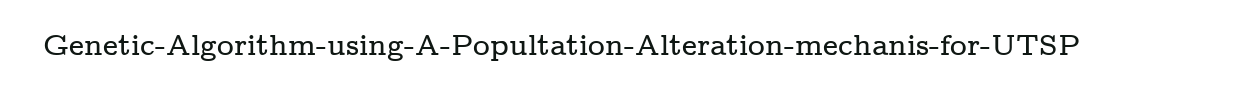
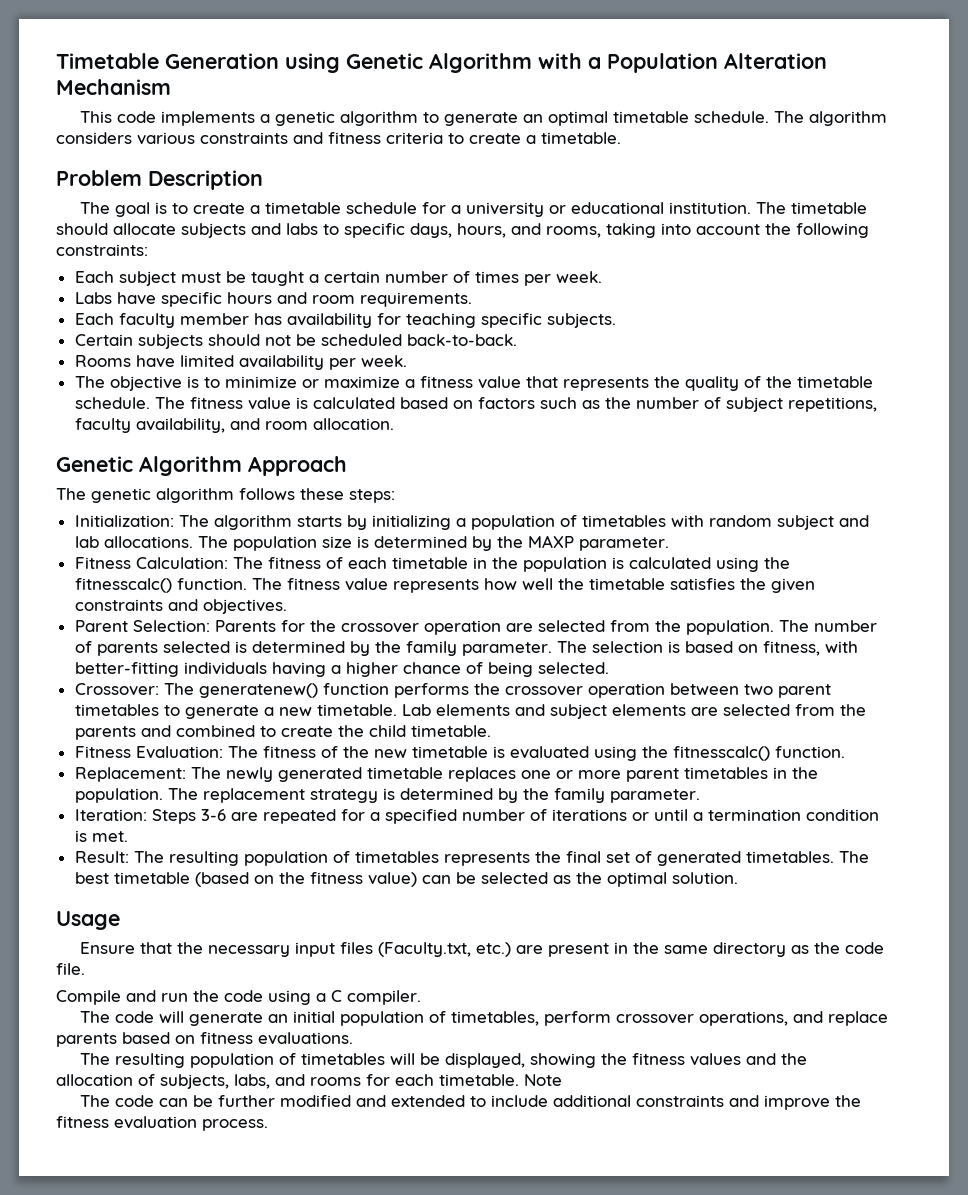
[43,35,1080,61] Genetic-Algorithm-using-A-Popultation-Alteration-mechanis-for-UTSP -> [56,53,827,73] [56,79,171,95] [79,111,887,126] [56,132,621,145] [56,170,263,190] [79,202,867,217] [56,223,869,238] [56,244,148,256] [74,271,602,286] [74,292,472,307] [74,313,616,328] [74,334,517,349] [74,355,407,370] [74,376,873,391] [74,397,877,412] [74,418,394,433] [56,456,347,476] [56,488,395,503] [74,515,869,530] [74,535,669,551] [74,557,790,572] [74,578,815,593] [74,599,287,614] [74,620,877,635] [74,641,858,656] [74,662,609,677] [74,683,831,698] [74,704,866,719] [74,725,491,740] [74,746,845,761] [74,767,818,782] [74,788,700,803] [74,809,879,824] [74,830,128,842] [74,851,869,866] [74,872,738,887] [56,911,120,930] [79,942,884,957] [56,963,85,975] [56,990,421,1005] [79,1011,888,1026] [56,1032,353,1047] [79,1053,807,1068] [56,1074,562,1089] [79,1095,861,1110] [56,1116,268,1131] Timetable Generation using Genetic Algorithm with a Population Alteration Mechanism // This code implements a genetic algorithm to generate an optimal timetable schedule. The algorithm considers various constraints and fitness criteria to create a timetable. // Problem Description // The goal is to create a timetable schedule for a university or educational institution. The timetable should allocate subjects and labs to specific days, hours, and rooms, taking into account the following constraints: // Each subject must be taught a certain number of times per week. // Labs have specific hours and room requirements. // Each faculty member has availability for teaching specific subjects. // Certain subjects should not be scheduled back-to-back. // Rooms have limited availability per week. // The objective is to minimize or maximize a fitness value that represents the quality of the timetable schedule. The fitness value is calculated based on factors such as the number of subject repetitions, faculty availability, and room allocation. // Genetic Algorithm Approach // The genetic algorithm follows these steps: // Initialization: The algorithm starts by initializing a population of timetables with random subject and lab allocations. The population size is determined by the MAXP parameter. // Fitness Calculation: The fitness of each timetable in the population is calculated using the fitnesscalc() function. The fitness value represents how well the timetable satisfies the given constraints and objectives. // Parent Selection: Parents for the crossover operation are selected from the population. The number of parents selected is determined by the family parameter. The selection is based on fitness, with better-fitting individuals having a higher chance of being selected. // Crossover: The generatenew() function performs the crossover operation between two parent timetables to generate a new timetable. Lab elements and subject elements are selected from the parents and combined to create the child timetable. // Fitness Evaluation: The fitness of the new timetable is evaluated using the fitnesscalc() function. // Replacement: The newly generated timetable replaces one or more parent timetables in the population. The replacement strategy is determined by the family parameter. // Iteration: Steps 3-6 are repeated for a specified number of iterations or until a termination condition is met. // Result: The resulting population of timetables represents the final set of generated timetables. The best timetable (based on the fitness value) can be selected as the optimal solution. // Usage // Ensure that the necessary input files (Faculty.txt, etc.) are present in the same directory as the code file. // Compile and run the code using a C compiler. // The code will generate an initial population of timetables, perform crossover operations, and replace parents based on fitness evaluations. // The resulting population of timetables will be displayed, showing the fitness values and the allocation of subjects, labs, and rooms for each timetable. Note // The code can be further modified and extended to include additional constraints and improve the fitness evaluation process.

